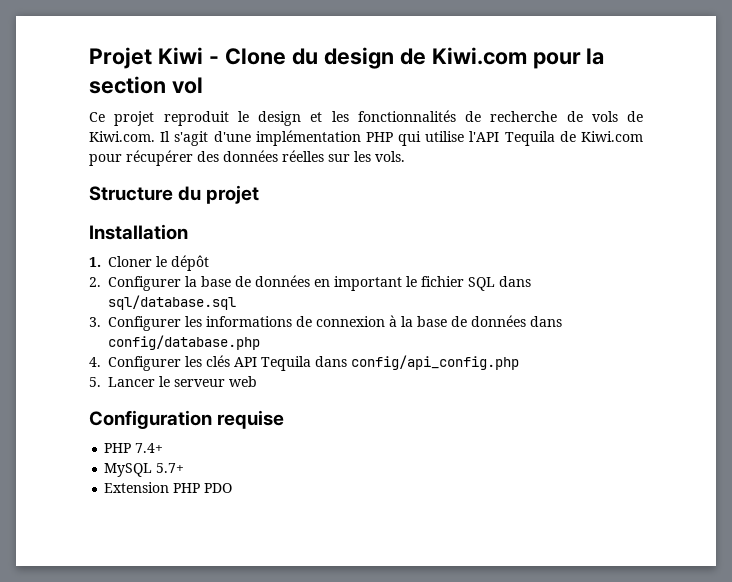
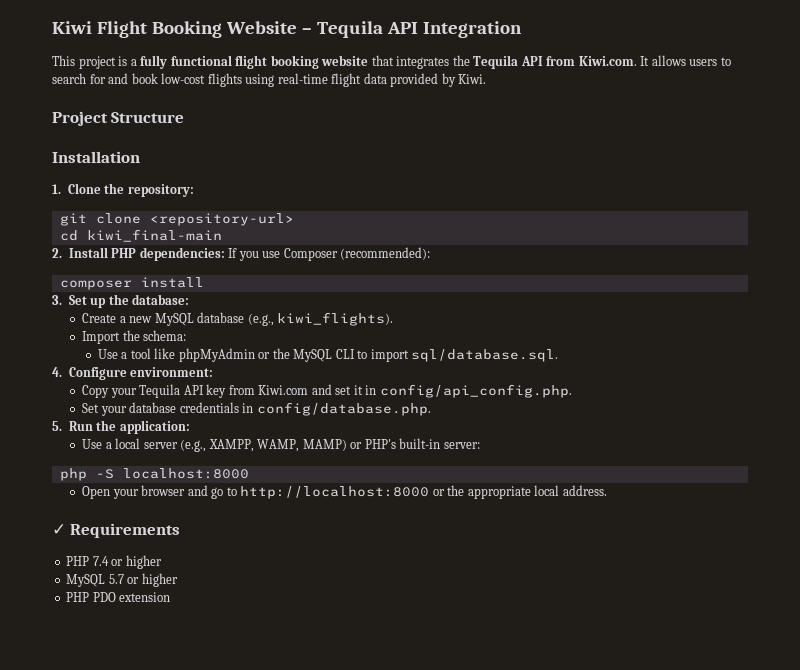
[89,47,605,69] [89,76,203,94] [89,110,643,126] [89,130,643,146] [89,150,405,166] Projet Kiwi - Clone du design de Kiwi.com pour la section vol // Ce projet reproduit le design et les fonctionnalités de recherche de vols de Kiwi.com. Il s'agit d'une implémentation PHP qui utilise l'API Tequila de Kiwi.com pour récupérer des données réelles sur les vols. // -> [52,21,522,38] [52,55,731,69] [52,73,487,87] [52,111,108,126] Kiwi Flight Booking Website – Tequila API Integration // This project is a fully functional flight booking website that integrates the Tequila API from Kiwi.com. It allows users to search for and book low-cost flights using real-time flight data provided by Kiwi. // Project
[178,185,260,204] du projet -> (185, 117) none
[108,255,209,271] [89,275,531,291] [108,295,236,310] [89,315,562,331] [108,335,260,350] [89,355,519,371] [89,376,257,387] [89,410,285,429] [104,443,164,453] [104,463,185,477] [104,482,170,493] Cloner le dépôt // 2. Configurer la base de données en important le fichier SQL dans sql/database.sql // 3. Configurer les informations de connexion à la base de données dans config/database.php // 4. Configurer les clés API Tequila dans config/api_config.php // 5. Lancer le serveur web // Configuration requise // PHP 7.4+ // MySQL 5.7+ // Extension -> [67,183,194,197] [59,213,294,226] [59,229,222,242] [52,247,431,261] [59,277,204,290] [52,294,190,308] [82,312,394,326] [82,330,187,344] [97,348,559,362] [52,367,214,380] [82,384,572,398] [82,402,431,416] [52,420,190,434] [82,438,480,452] [59,468,249,481] [82,485,607,499] [52,523,181,538] [66,555,162,569] [66,573,178,587] Clone the repository: // git clone <repository-url> // cd kiwi_final-main // 2. Install PHP dependencies: If you use Composer (recommended): // composer install // 3. Set up the database: // Create a new MySQL database (e.g., kiwi_flights). // Import the schema: // Use a tool like phpMyAdmin or the MySQL CLI to import sql/database.sql. // 4. Configure environment: // Copy your Tequila API key from Kiwi.com and set it in config/api_config.php. // Set your database credentials in config/database.php. // 5. Run the application: // Use a local server (e.g., XAMPP, WAMP, MAMP) or PHP's built-in server: // php -S localhost:8000 // Open your browser and go to http://localhost:8000 or the appropriate local address. // ✓ Requirements // PHP 7.4 or higher // MySQL 5.7 or higher //
(233, 488) none -> [119,592,171,602] extension

